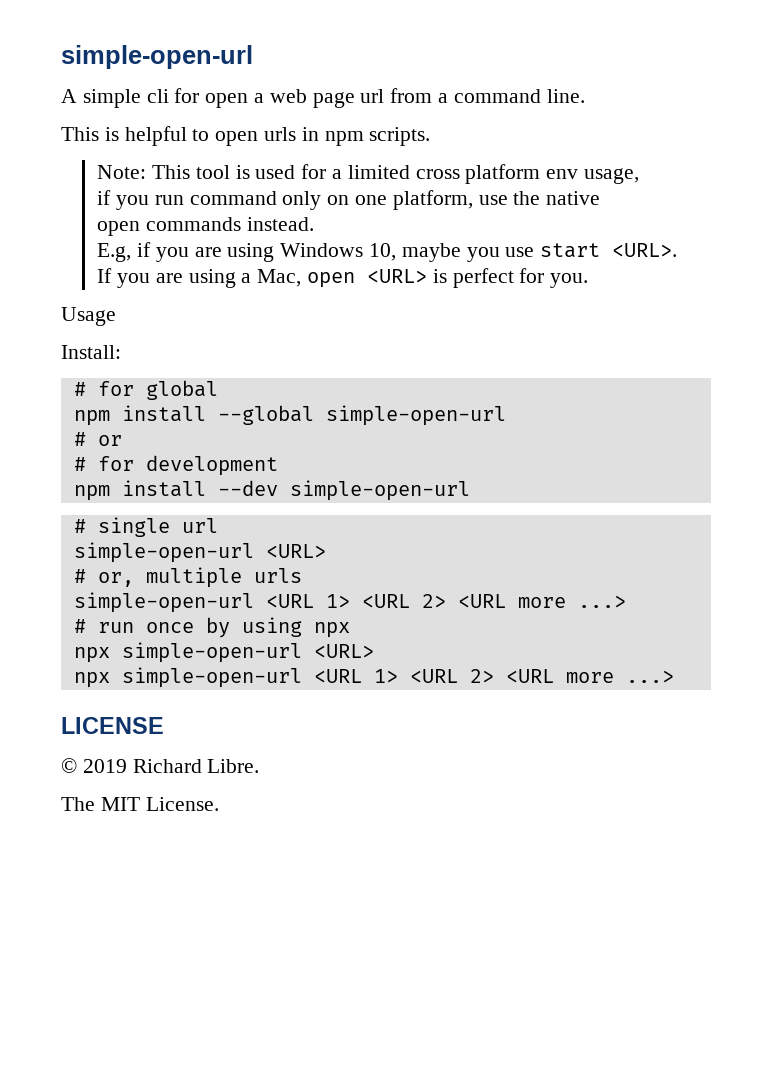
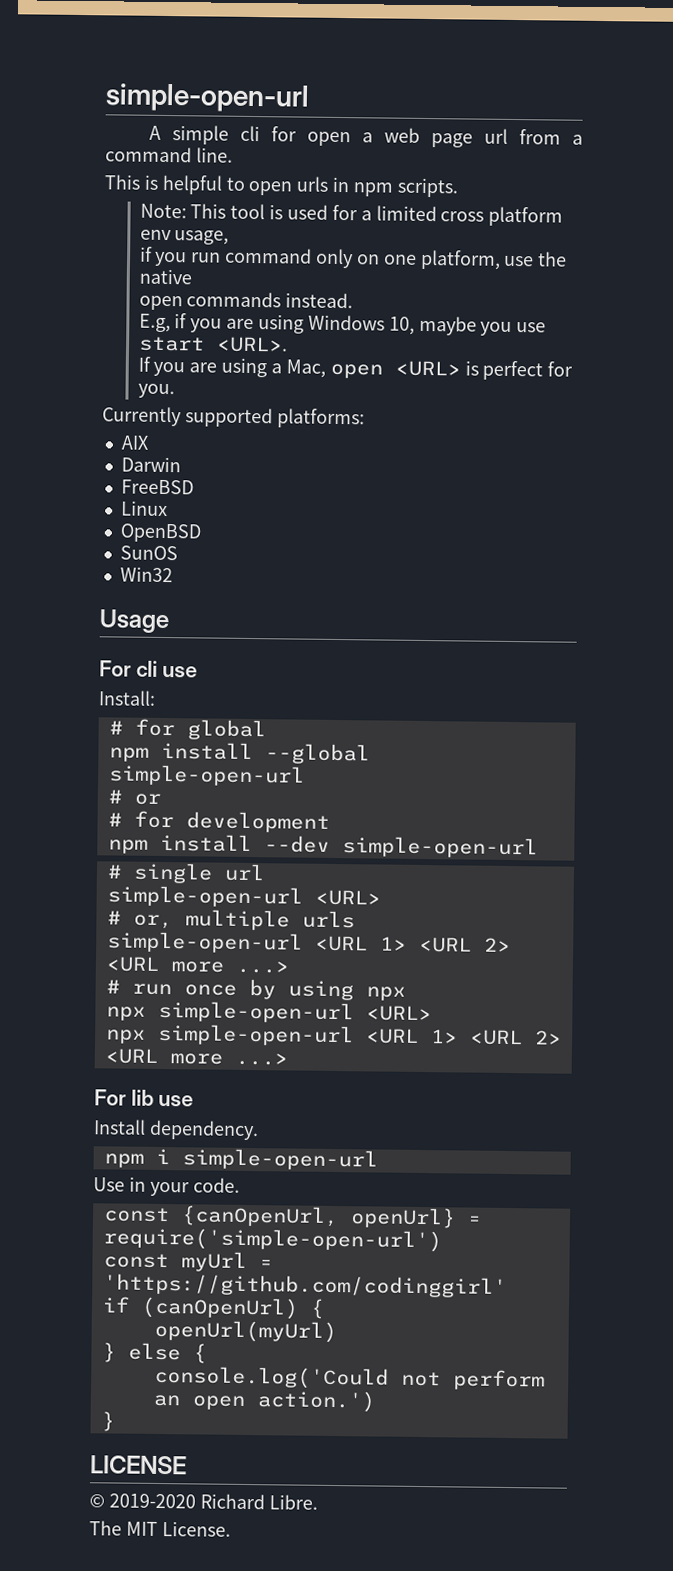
[61,307,116,326] Usage -> [102,406,365,429] [120,435,150,450] [120,456,181,473] [120,479,194,495] [120,500,168,517] [119,523,201,543] [119,545,178,561] [119,566,173,583] [99,609,170,634] [99,660,199,678] Currently supported platforms: // AIX // Darwin // FreeBSD // Linux // OpenBSD // SunOS // Win32 // Usage // For cli use
(674, 676) none -> [94,1089,195,1107] [93,1119,259,1141] [103,1148,378,1171] [93,1176,240,1197] [102,1205,482,1229] [102,1227,442,1253] [102,1251,273,1272] [102,1273,507,1298] [101,1296,325,1320] [153,1319,337,1344] [101,1342,207,1364] [153,1365,545,1391] [152,1390,376,1413] [100,1411,115,1432] // For lib use // Install dependency. // npm i simple-open-url // Use in your code. // const {canOpenUrl, openUrl} = require('simple-open-url') // const myUrl = 'https://github.com/codinggirl' // if (canOpenUrl) { // openUrl(myUrl) // } else { // console.log('Could not perform an open action.') // }
[82,759,127,773] 2019 -> [108,1493,196,1509] 2019-2020

